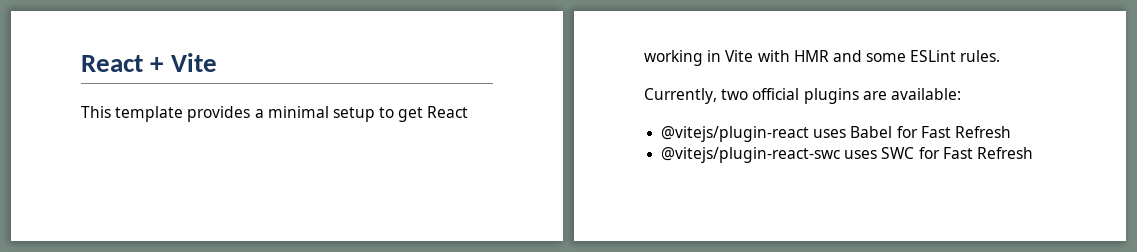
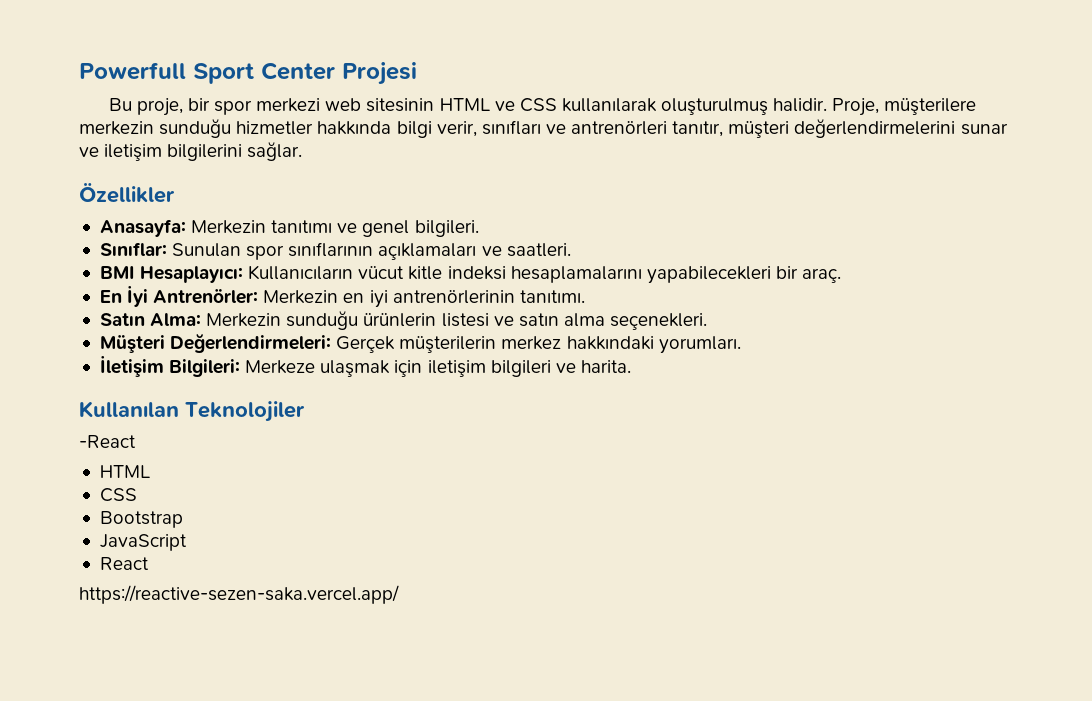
[81,53,217,72] [81,106,469,122] [644,50,1001,66] [644,88,961,104] [661,126,1011,142] [661,147,1033,163] React + Vite // This template provides a minimal setup to get React working in Vite with HMR and some ESLint rules. // Currently, two official plugins are available: // @vitejs/plugin-react uses Babel for Fast Refresh // @vitejs/plugin-react-swc uses SWC for Fast Refresh -> [79,62,417,85] [108,98,977,116] [79,119,1008,138] [79,142,303,161] [79,183,175,203] [99,219,479,237] [99,242,571,260] [99,265,842,284] [99,286,585,308] [99,311,708,330] [99,334,741,354] [99,356,631,377] [79,401,305,422] [79,435,136,448] [99,465,150,478] [99,488,137,502] [99,511,183,528] [99,534,187,551] [99,557,149,570] [79,585,399,604] Powerfull Sport Center Projesi // Bu proje, bir spor merkezi web sitesinin HTML ve CSS kullanılarak oluşturulmuş halidir. Proje, müşterilere merkezin sunduğu hizmetler hakkında bilgi verir, sınıfları ve antrenörleri tanıtır, müşteri değerlendirmelerini sunar ve iletişim bilgilerini sağlar. // Özellikler // Anasayfa: Merkezin tanıtımı ve genel bilgileri. // Sınıflar: Sunulan spor sınıflarının açıklamaları ve saatleri. // BMI Hesaplayıcı: Kullanıcıların vücut kitle indeksi hesaplamalarını yapabilecekleri bir araç. // En İyi Antrenörler: Merkezin en iyi antrenörlerinin tanıtımı. // Satın Alma: Merkezin sunduğu ürünlerin listesi ve satın alma seçenekleri. // Müşteri Değerlendirmeleri: Gerçek müşterilerin merkez hakkındaki yorumları. // İletişim Bilgileri: Merkeze ulaşmak için iletişim bilgileri ve harita. // Kullanılan Teknolojiler // -React // HTML // CSS // Bootstrap // JavaScript // React // https://reactive-sezen-saka.vercel.app/

